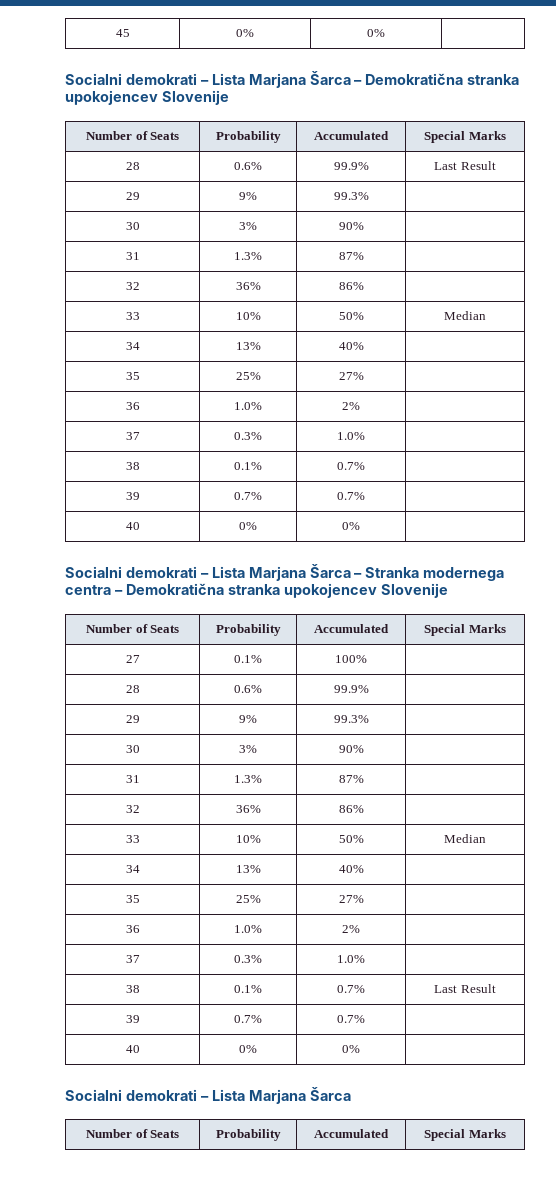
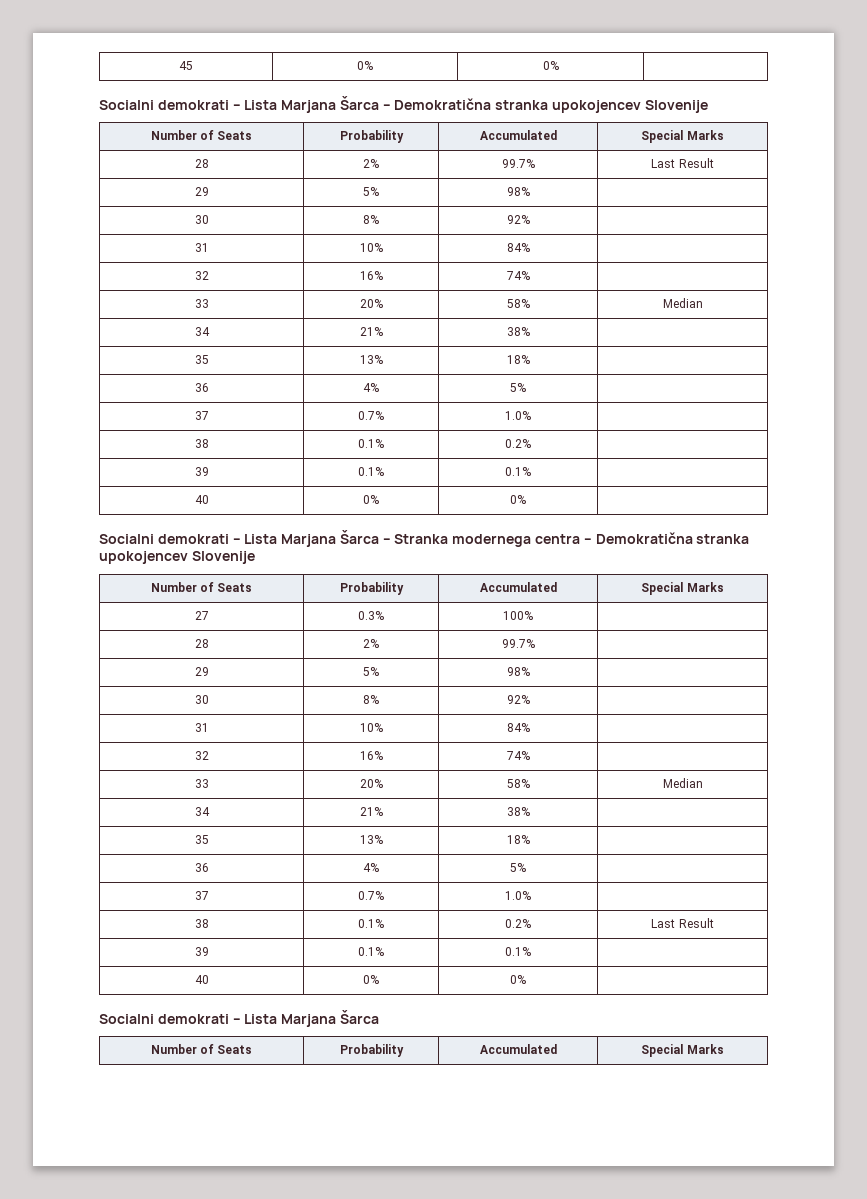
[234,162,262,170] [333,162,369,170] 0.6% | 99.9% -> [363,159,379,168] [501,159,535,168] 2% | 99.7%
[239,192,257,200] [333,192,369,200] [125,222,140,230] [239,222,257,230] [338,222,364,230] [125,252,140,260] [234,252,262,260] [338,252,364,260] [125,282,140,290] [235,282,261,290] [338,282,364,290] [125,312,140,320] [235,312,261,320] [338,312,364,320] [444,311,486,320] [125,342,140,350] [235,342,261,350] [338,342,364,350] [125,372,140,380] [235,372,261,380] [338,372,364,380] [125,402,140,410] [234,402,262,410] [342,402,360,410] [125,432,140,440] [234,432,262,440] [337,432,365,440] [125,462,140,470] [234,462,262,470] [337,462,365,470] [125,492,140,500] [234,492,262,500] [337,492,365,500] 9% | 99.3% | // 30 | 3% | 90% | // 31 | 1.3% | 87% | // 32 | 36% | 86% | // 33 | 10% | 50% | Median // 34 | 13% | 40% | // 35 | 25% | 27% | // 36 | 1.0% | 2% | // 37 | 0.3% | 1.0% | // 38 | 0.1% | 0.7% | // 39 | 0.7% | 0.7% -> [363,187,379,196] [506,187,530,196] [194,215,209,224] [363,215,379,224] [506,215,530,224] [194,243,209,252] [359,243,383,252] [506,243,530,252] [194,271,209,280] [359,271,383,280] [506,271,530,280] [194,299,209,308] [359,299,383,308] [506,299,530,308] [662,298,703,308] [194,327,210,336] [359,327,383,336] [506,327,530,336] [194,355,209,364] [359,355,383,364] [506,355,530,364] [194,383,209,392] [363,383,379,392] [510,383,526,392] [194,411,209,420] [358,411,384,420] [505,411,531,420] [194,439,209,448] [358,439,384,448] [505,439,531,448] [194,467,209,476] [358,467,384,476] [505,467,531,476] 5% | 98% | // 30 | 8% | 92% | // 31 | 10% | 84% | // 32 | 16% | 74% | // 33 | 20% | 58% | Median // 34 | 21% | 38% | // 35 | 13% | 18% | // 36 | 4% | 5% | // 37 | 0.7% | 1.0% | // 38 | 0.1% | 0.2% | // 39 | 0.1% | 0.1%
[234,655,262,663] 0.1% -> [358,611,384,620] 0.3%
[234,685,262,693] [333,685,369,693] [125,715,140,723] [239,715,257,723] [333,715,369,723] [125,745,140,753] [239,745,257,753] [338,745,364,753] [125,775,140,783] [234,775,262,783] [338,775,364,783] [125,805,140,813] [235,805,261,813] [338,805,364,813] [125,835,140,843] [235,835,261,843] [338,835,364,843] [444,834,486,843] [125,865,140,873] [235,865,261,873] [338,865,364,873] [125,895,140,903] [235,895,261,903] [338,895,364,903] [125,925,140,933] [234,925,262,933] [342,925,360,933] [125,955,140,963] [234,955,262,963] [337,955,365,963] [125,985,140,993] [234,985,262,993] [337,985,365,993] 0.6% | 99.9% | // 29 | 9% | 99.3% | // 30 | 3% | 90% | // 31 | 1.3% | 87% | // 32 | 36% | 86% | // 33 | 10% | 50% | Median // 34 | 13% | 40% | // 35 | 25% | 27% | // 36 | 1.0% | 2% | // 37 | 0.3% | 1.0% | // 38 | 0.1% | 0.7% -> [363,639,379,648] [501,639,535,648] [194,667,209,676] [363,667,379,676] [506,667,530,676] [194,695,209,704] [363,695,379,704] [506,695,530,704] [194,723,209,732] [359,723,383,732] [506,723,530,732] [194,751,209,760] [359,751,383,760] [506,751,530,760] [194,779,209,788] [359,779,383,788] [506,779,530,788] [662,778,703,788] [194,807,210,816] [359,807,383,816] [506,807,530,816] [194,835,209,844] [359,835,383,844] [506,835,530,844] [194,863,209,872] [363,863,379,872] [510,863,526,872] [194,891,209,900] [358,891,384,900] [505,891,531,900] [194,919,209,928] [358,919,384,928] [505,919,531,928] 2% | 99.7% | // 29 | 5% | 98% | // 30 | 8% | 92% | // 31 | 10% | 84% | // 32 | 16% | 74% | // 33 | 20% | 58% | Median // 34 | 21% | 38% | // 35 | 13% | 18% | // 36 | 4% | 5% | // 37 | 0.7% | 1.0% | // 38 | 0.1% | 0.2%
[234,1015,262,1023] [337,1015,365,1023] 0.7% | 0.7% -> [358,947,384,956] [505,947,531,956] 0.1% | 0.1%

